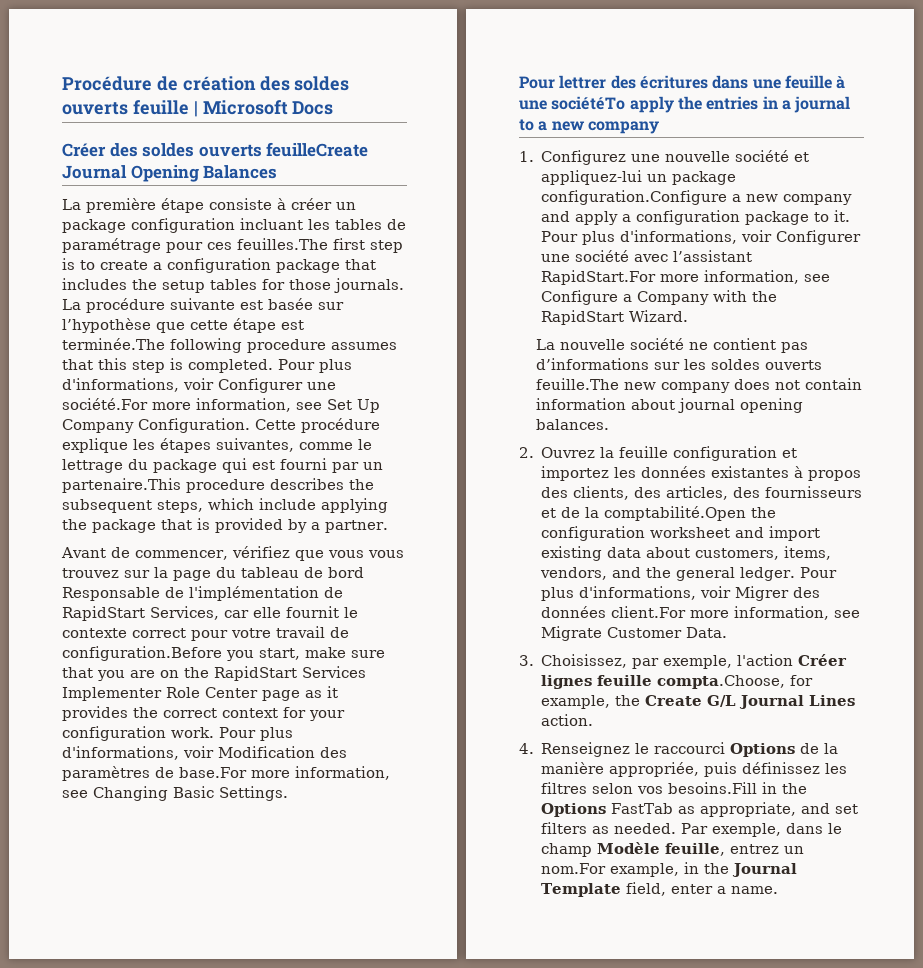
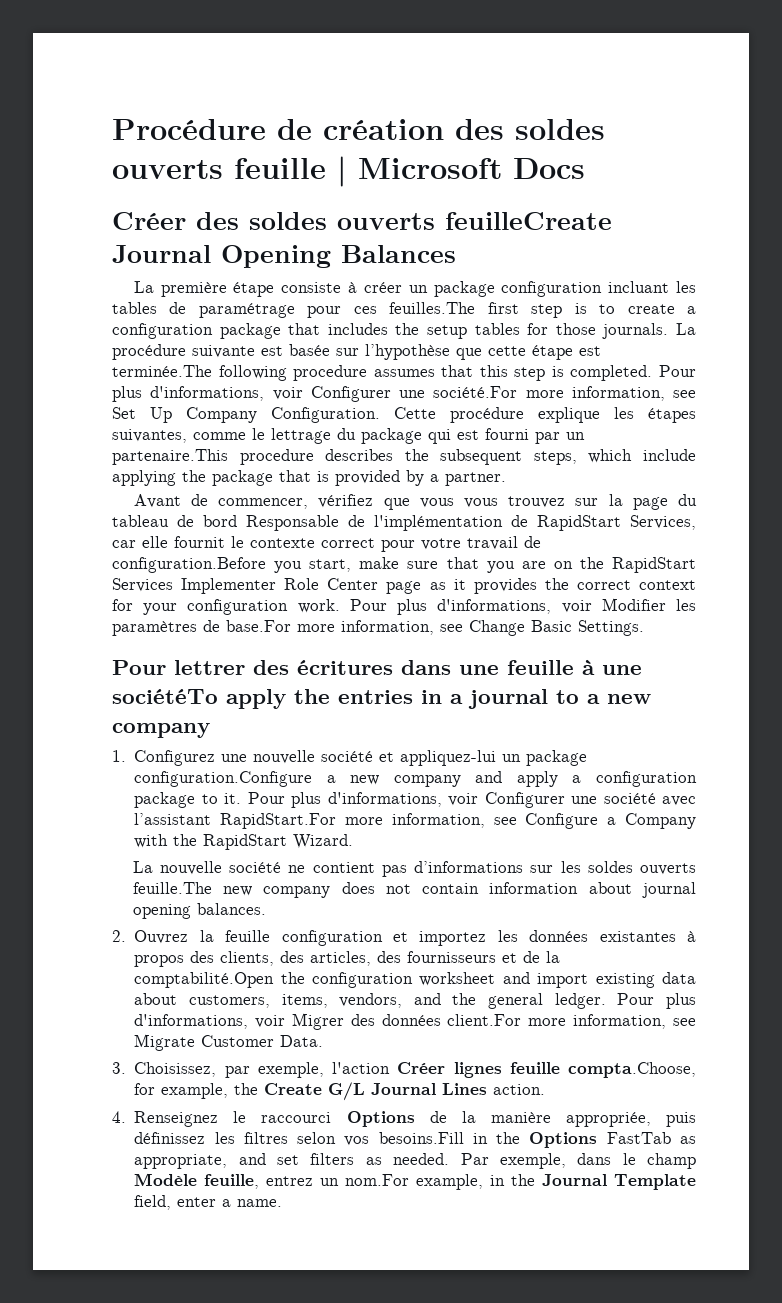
[218,746,347,758] Modification des -> [601,598,696,611] Modifier les
[93,786,168,801] Changing -> [469,620,525,636] Change

